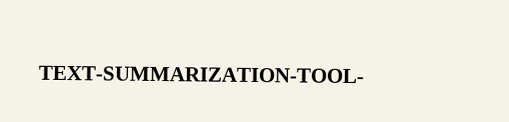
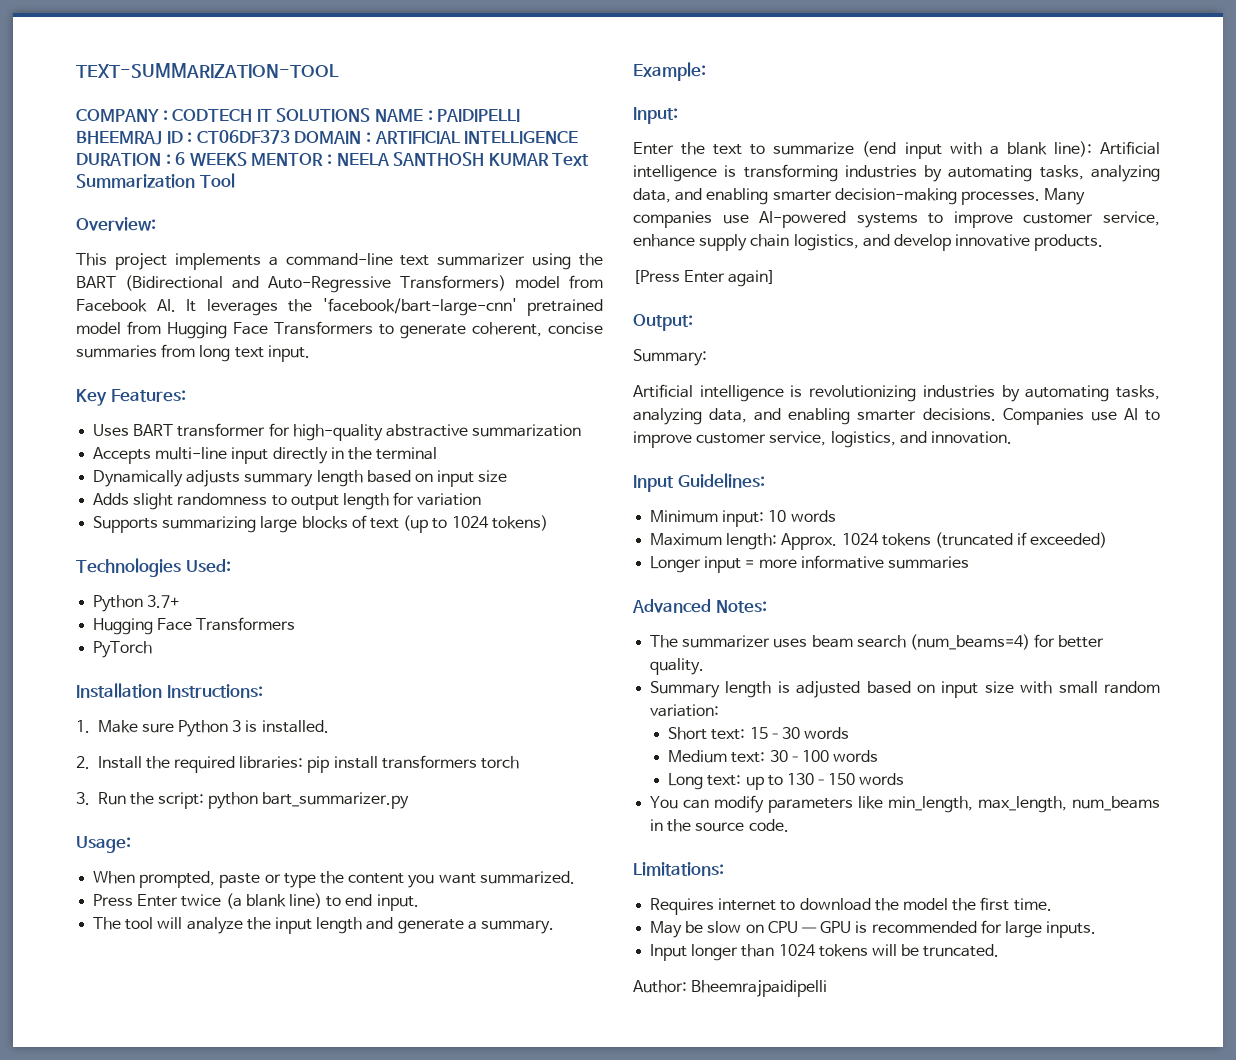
[38,65,364,84] TEXT-SUMMARIZATION-TOOL- -> [76,63,339,78] [76,108,521,122] [76,130,579,145] [76,152,590,166] [76,173,235,188] [76,217,156,231] [76,253,603,270] [76,275,603,293] [76,298,603,316] [76,321,603,339] [76,344,310,362] [76,389,186,406] [93,423,582,441] [93,447,438,464] [93,470,508,487] [93,492,482,510] [93,515,548,533] [76,558,231,577] [93,595,180,612] [93,617,296,635] [93,641,153,658] [76,683,263,698] [76,720,329,737] [76,755,520,773] [76,792,410,809] [76,836,131,853] [93,871,575,888] [93,893,419,911] [93,917,554,934] [633,62,706,81] [633,107,678,124] [633,141,1160,159] [633,164,1160,182] [633,188,1086,205] [633,211,1160,228] [633,234,1104,251] [633,270,776,287] [633,314,693,331] [633,349,707,366] [633,384,1160,402] [633,408,1160,425] [633,431,1012,448] [633,473,765,492] [650,510,836,527] [650,532,1108,550] [650,555,969,573] [632,599,767,613] [650,634,1105,650] [650,658,705,675] [650,681,1160,698] [650,704,720,717] [668,727,849,740] [668,750,878,763] [668,773,905,790] [650,795,1160,813] [650,819,789,832] [633,862,724,876] [650,897,1052,915] [650,920,1097,938] [650,944,1000,961] [633,980,828,997] TEXT-SUMMARIZATION-TOOL // COMPANY : CODTECH IT SOLUTIONS NAME : PAIDIPELLI BHEEMRAJ ID : CT06DF373 DOMAIN : ARTIFICIAL INTELLIGENCE DURATION : 6 WEEKS MENTOR : NEELA SANTHOSH KUMAR Text Summarization Tool // Overview: // This project implements a command-line text summarizer using the BART (Bidirectional and Auto-Regressive Transformers) model from Facebook AI. It leverages the 'facebook/bart-large-cnn' pretrained model from Hugging Face Transformers to generate coherent, concise summaries from long text input. // Key Features: // Uses BART transformer for high-quality abstractive summarization // Accepts multi-line input directly in the terminal // Dynamically adjusts summary length based on input size // Adds slight randomness to output length for variation // Supports summarizing large blocks of text (up to 1024 tokens) // Technologies Used: // Python 3.7+ // Hugging Face Transformers // PyTorch // Installation Instructions: // 1. Make sure Python 3 is installed. // 2. Install the required libraries: pip install transformers torch // 3. Run the script: python bart_summarizer.py // Usage: // When prompted, paste or type the content you want summarized. // Press Enter twice (a blank line) to end input. // The tool will analyze the input length and generate a summary. // Example: // Input: // Enter the text to summarize (end input with a blank line): Artificial intelligence is transforming industries by automating tasks, analyzing data, and enabling smarter decision-making processes. Many companies use AI-powered systems to improve customer service, enhance supply chain logistics, and develop innovative products. // [Press Enter again] // Output: // Summary: // Artificial intelligence is revolutionizing industries by automating tasks, analyzing data, and enabling smarter decisions. Companies use AI to improve customer service, logistics, and innovation. // Input Guidelines: // Minimum input: 10 words // Maximum length: Approx. 1024 tokens (truncated if exceeded) // Longer input = more informative summaries // Advanced Notes: // The summarizer uses beam search (num_beams=4) for better quality. // Summary length is adjusted based on input size with small random variation: // Short text: 15–30 words // Medium text: 30–100 words // Long text: up to 130–150 words // You can modify parameters like min_length, max_length, num_beams in the source code. // Limitations: // Requires internet to download the model the first time. // May be slow on CPU — GPU is recommended for large inputs. // Input longer than 1024 tokens will be truncated. // Author: Bheemrajpaidipelli

